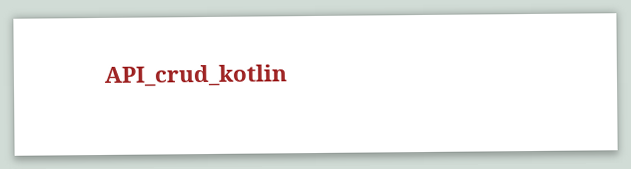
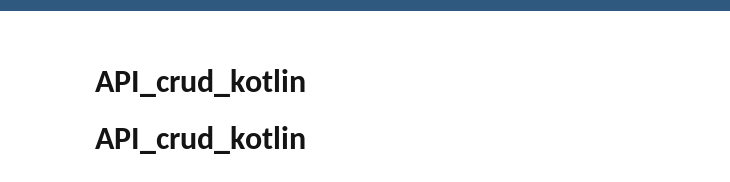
[104,64,288,87] API_crud_kotlin -> [95,69,306,97] [95,126,306,154] API_crud_kotlin // API_crud_kotlin

